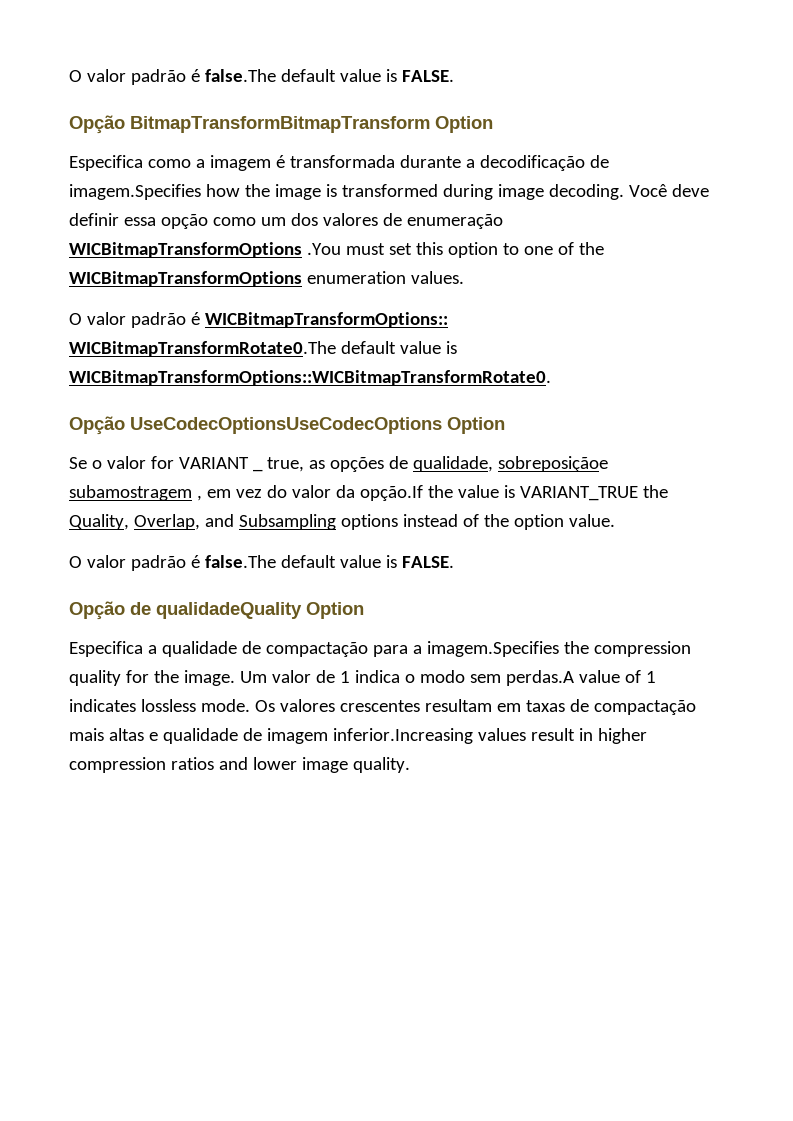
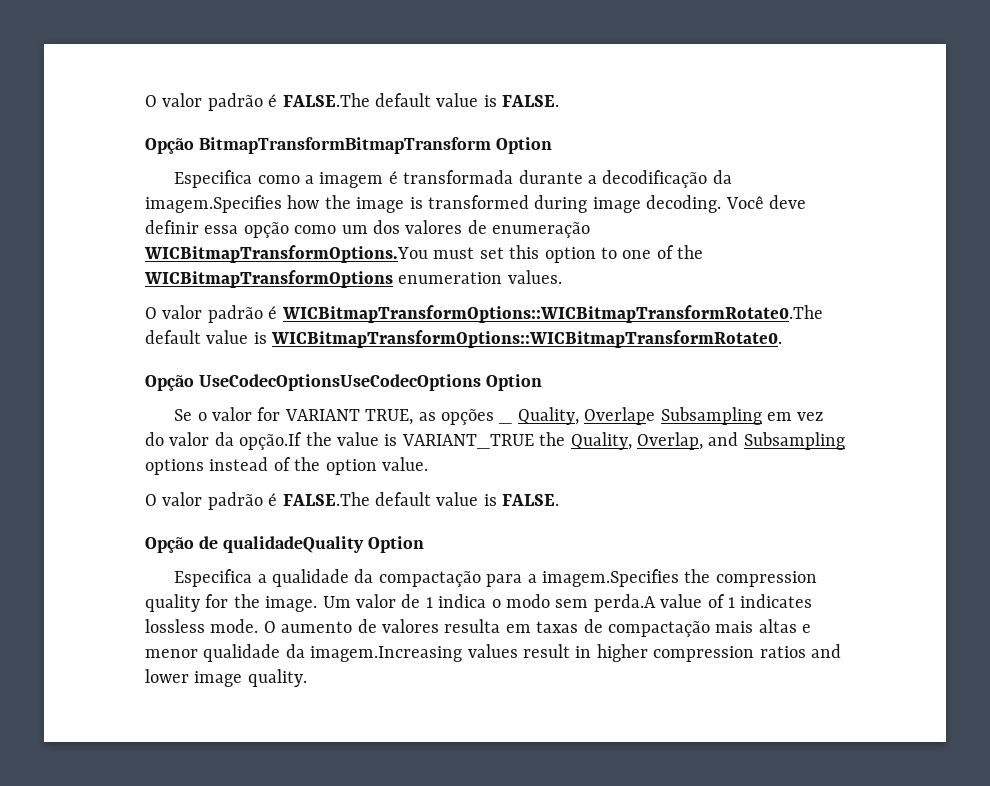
[69,69,276,85] O valor padrão é false.The -> [145,93,370,111] O valor padrão é FALSE.The
[589,155,609,168] de -> [712,170,732,184] da
[69,242,341,258] WICBitmapTransformOptions .You -> [144,245,428,263] WICBitmapTransformOptions.You
[204,312,448,328] [69,341,336,357] WICBitmapTransformOptions:: WICBitmapTransformRotate0.The -> [281,305,823,323] WICBitmapTransformOptions::WICBitmapTransformRotate0.The
[252,456,608,472] [69,485,202,501] _ true, as opções de qualidade, sobreposiçãoe subamostragem , -> [365,407,762,425] TRUE, as opções _ Quality, Overlape Subsampling
[204,555,276,568] false.The -> [282,492,370,506] FALSE.The
[241,641,261,654] de -> [354,569,374,583] da
[505,670,574,686] perdas.A -> [593,594,656,612] perda.A
[254,699,492,712] Os valores crescentes resultam -> [263,619,501,633] O aumento de valores resulta
[162,728,473,744] qualidade de imagem inferior.Increasing -> [145,644,463,662] menor qualidade da imagem.Increasing

